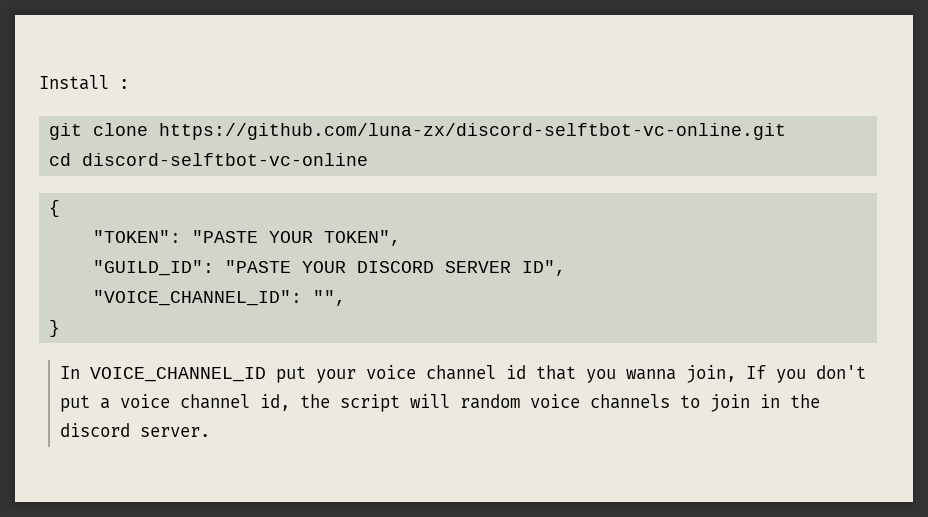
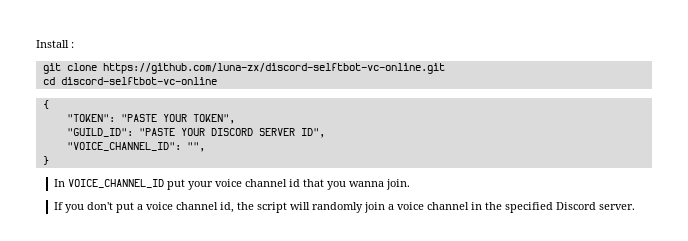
[685,365,736,383] join, -> [385,179,410,190] join. //
[459,394,820,412] [59,423,130,437] random voice channels to join in the discord -> [311,202,596,213] randomly join a voice channel in the specified Discord

